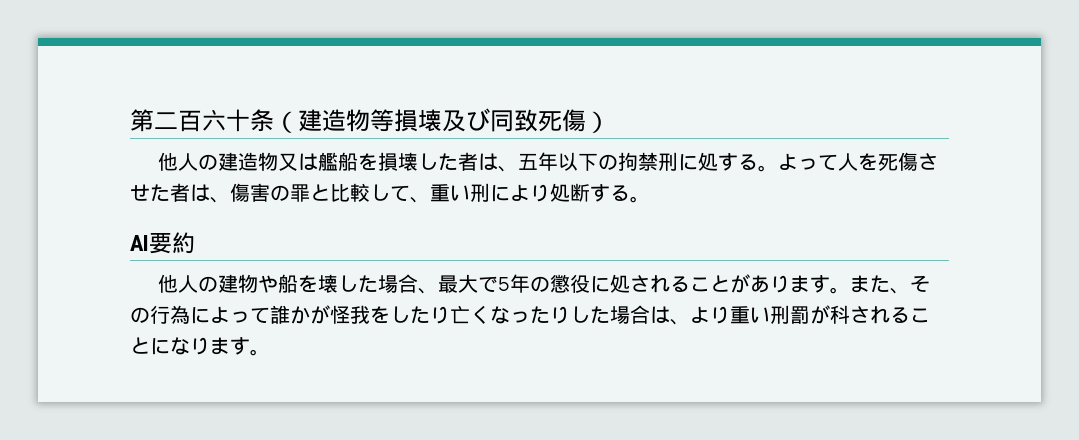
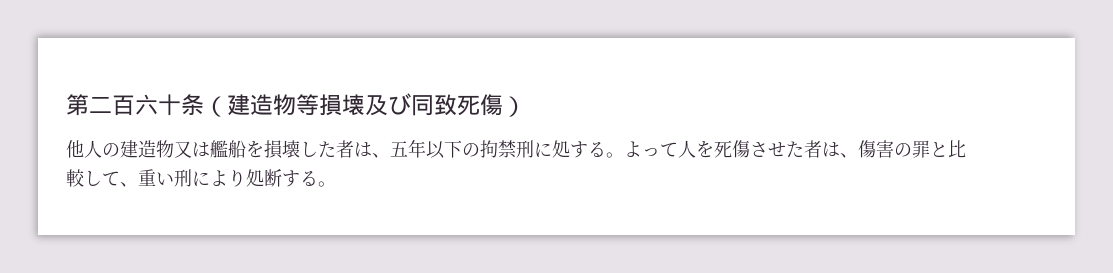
[130,232,195,254] [158,274,931,294] [130,305,930,325] [130,337,270,356] // AI要約 // 他人の建物や船を壊した場合、最大で5年の懲役に処されることがあります。また、その行為によって誰かが怪我をしたり亡くなったりした場合は、より重い刑罰が科されることになります。 -> (336, 184) none

